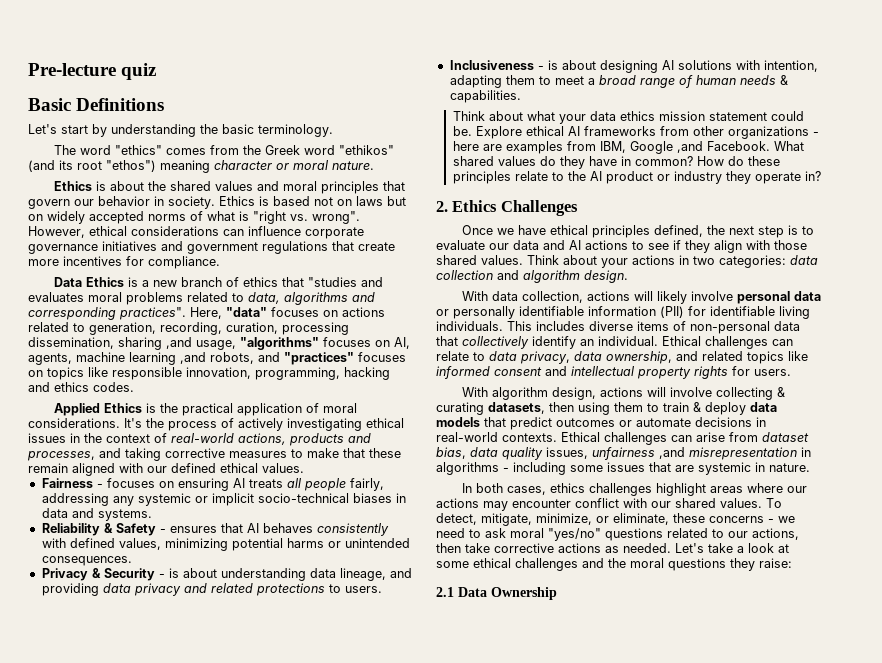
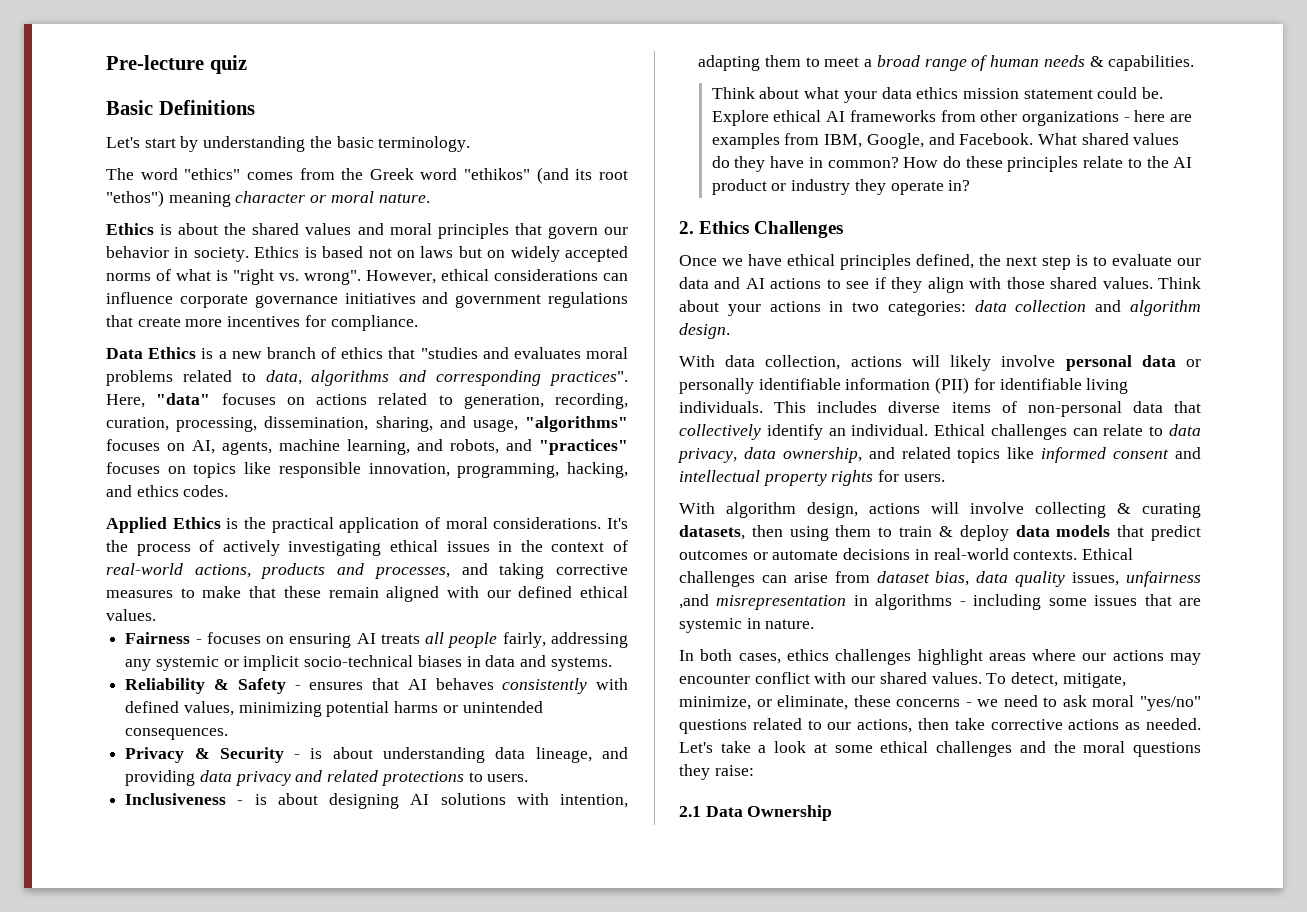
[282,322,349,335] [28,337,192,350] processing dissemination, sharing ,and -> [176,416,466,432] processing, dissemination, sharing, and
[129,352,206,365] learning ,and -> [347,439,443,455] learning, and
[344,367,390,380] hacking -> [567,462,628,478] hacking,
[629,141,703,154] Google ,and -> [866,133,955,149] Google, and

